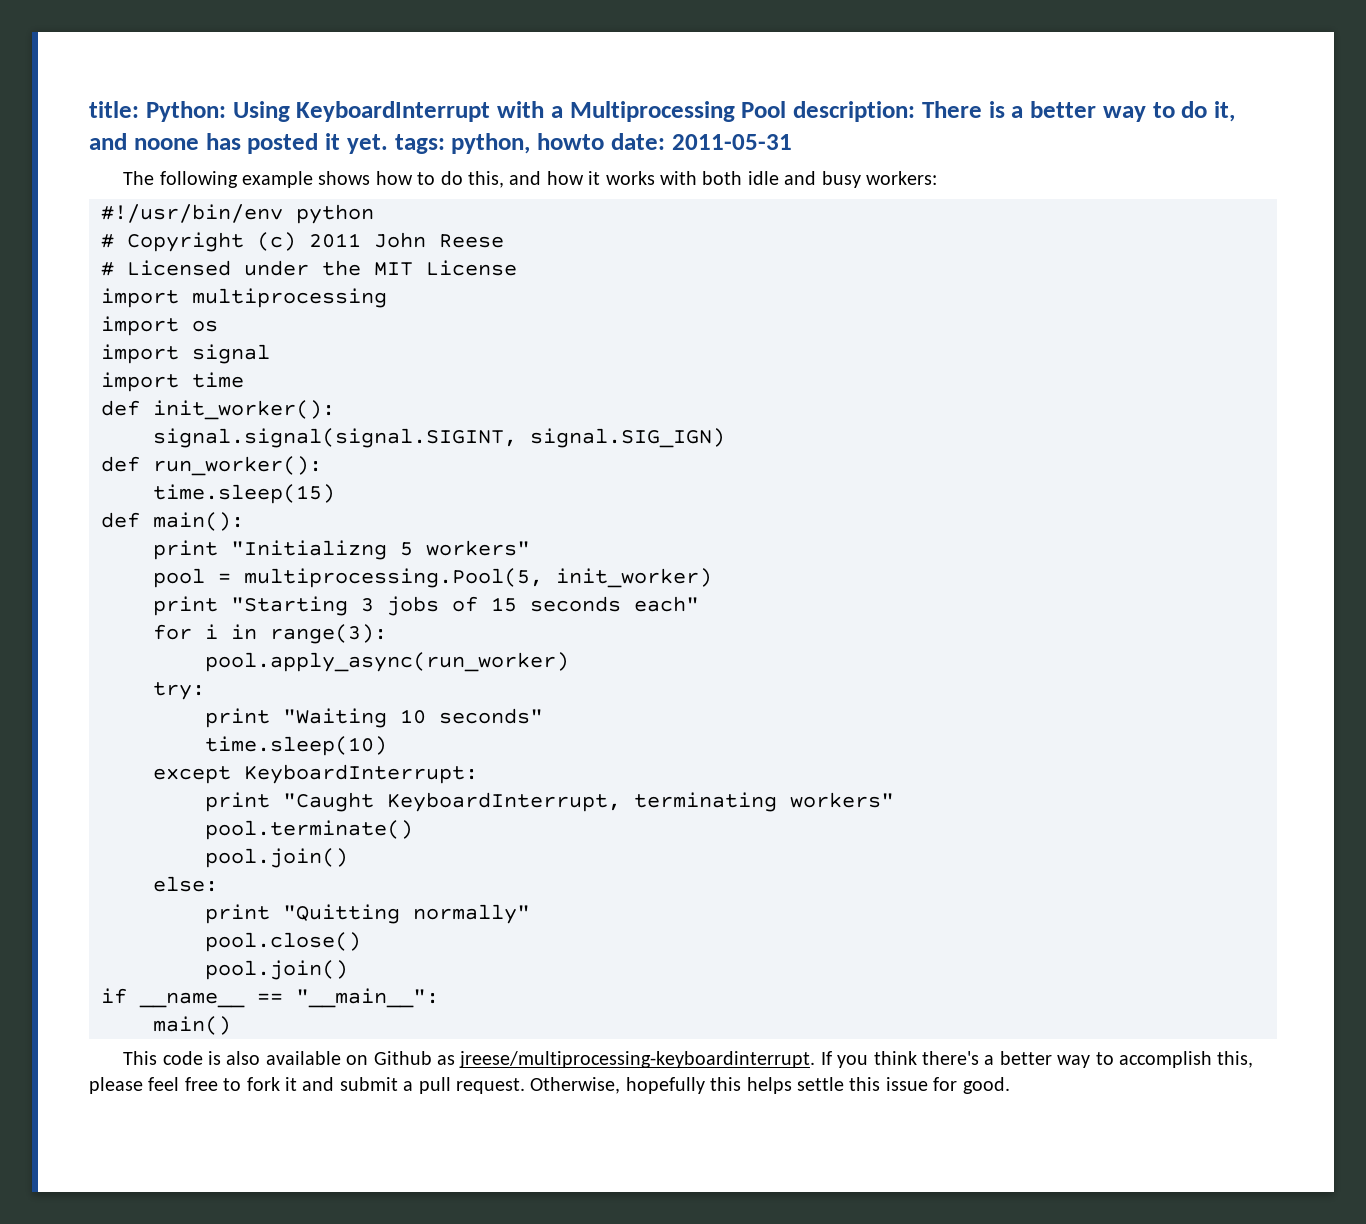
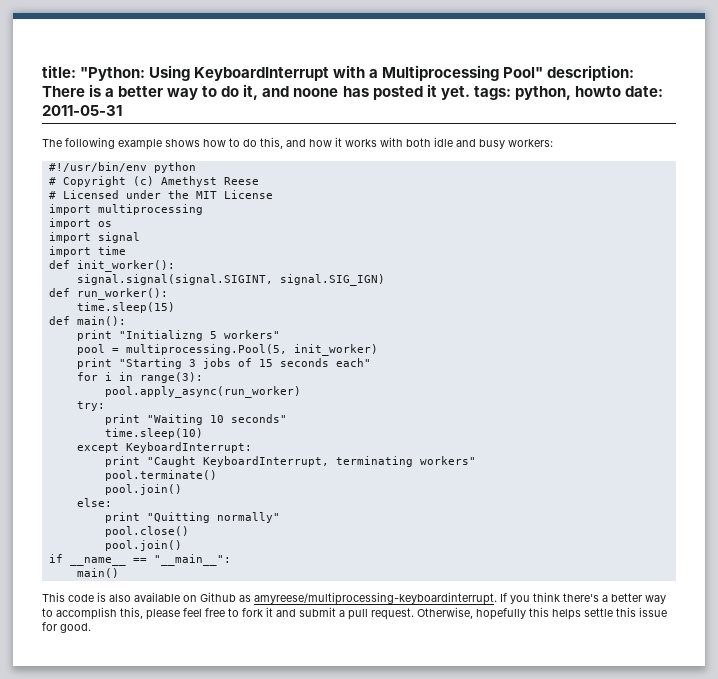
[145,101,226,122] Python: -> [80,67,146,81] "Python:
[741,101,787,118] Pool -> [503,67,544,78] Pool"
[309,232,426,248] 2011 John -> [160,176,217,187] Amethyst
[459,1051,816,1068] jreese/multiprocessing-keyboardinterrupt. -> [254,592,497,605] amyreese/multiprocessing-keyboardinterrupt.

